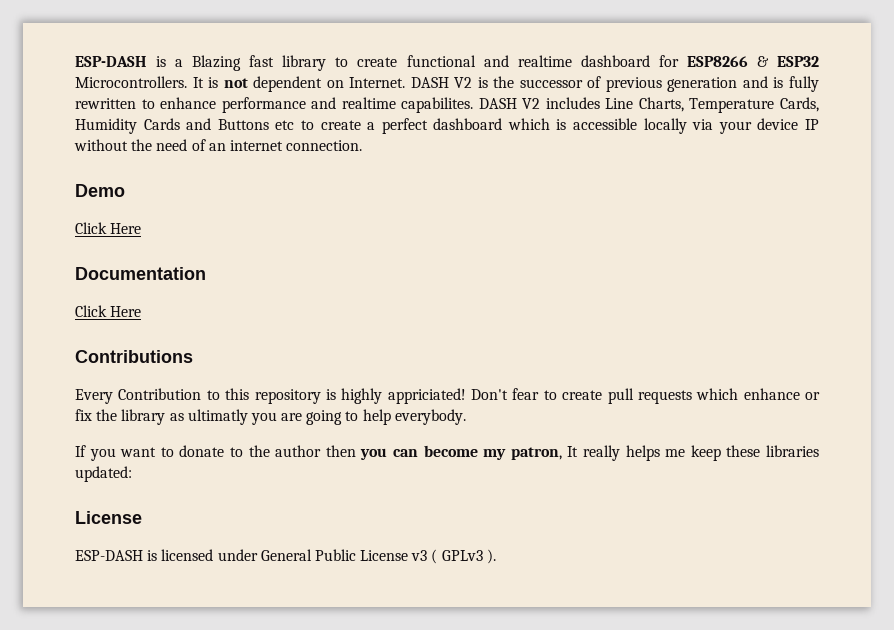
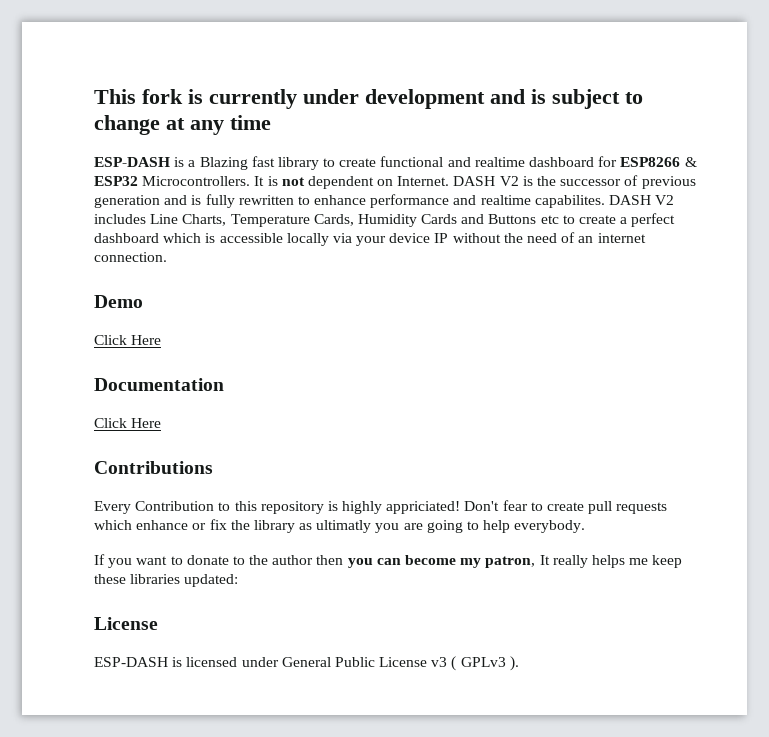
(75, 61) none -> [94,89,643,109] [94,115,271,135] This fork is currently under development and is subject to change at any time //

